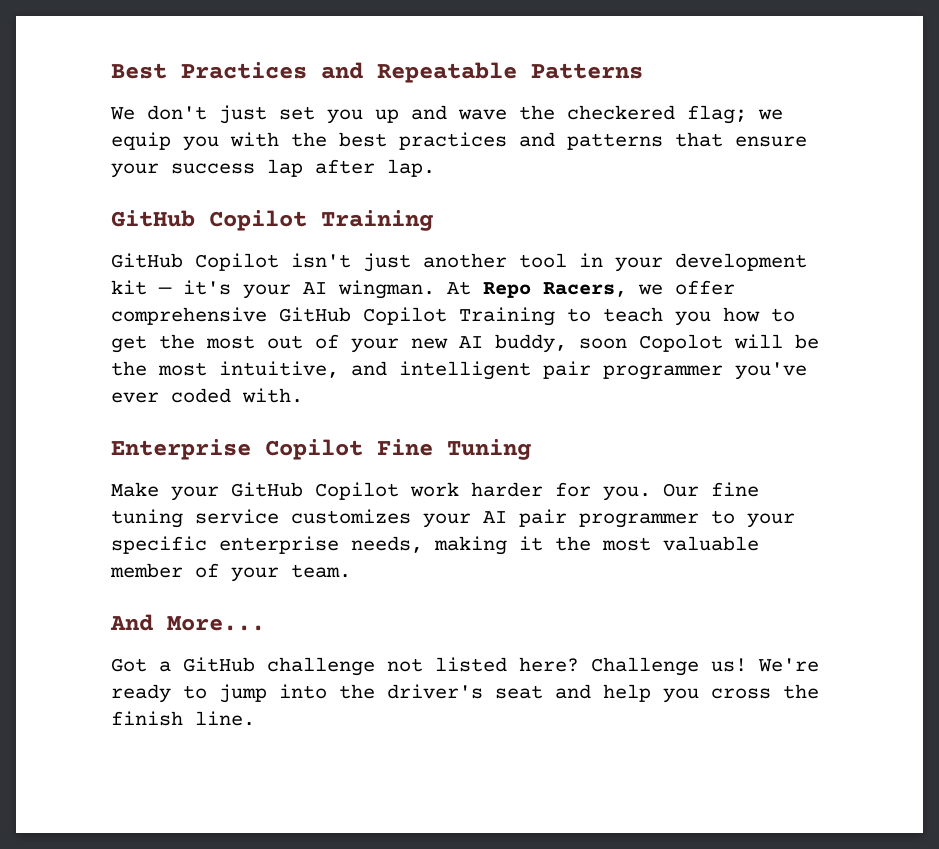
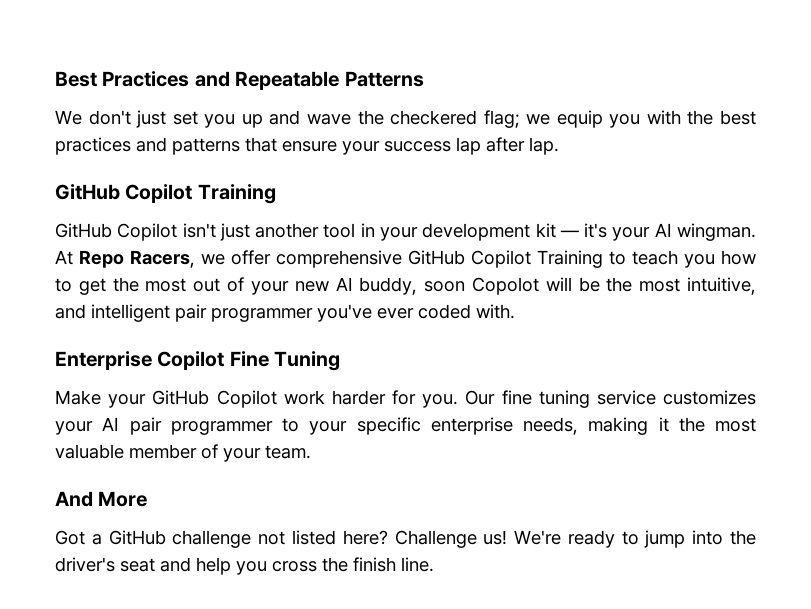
[167,616,265,631] More... -> [98,491,148,507] More

